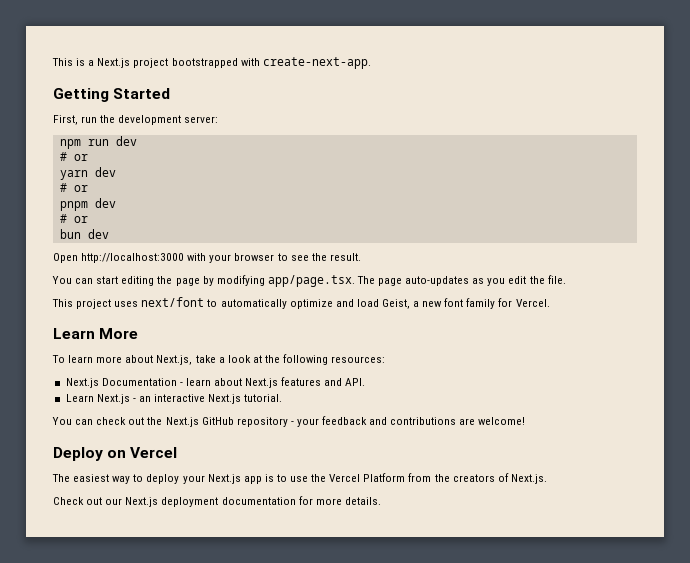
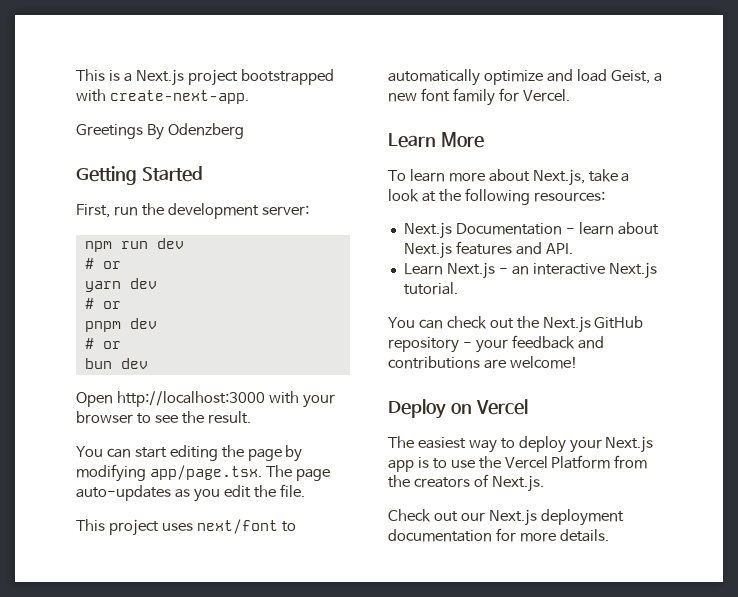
(371, 63) none -> [76,123,244,140] // Greetings By Odenzberg

